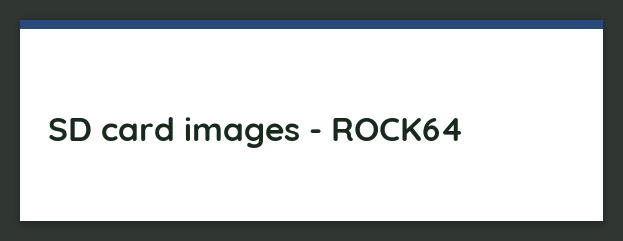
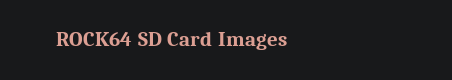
[48,117,465,148] SD card images - ROCK64 -> [56,31,288,50] ROCK64 SD Card Images

